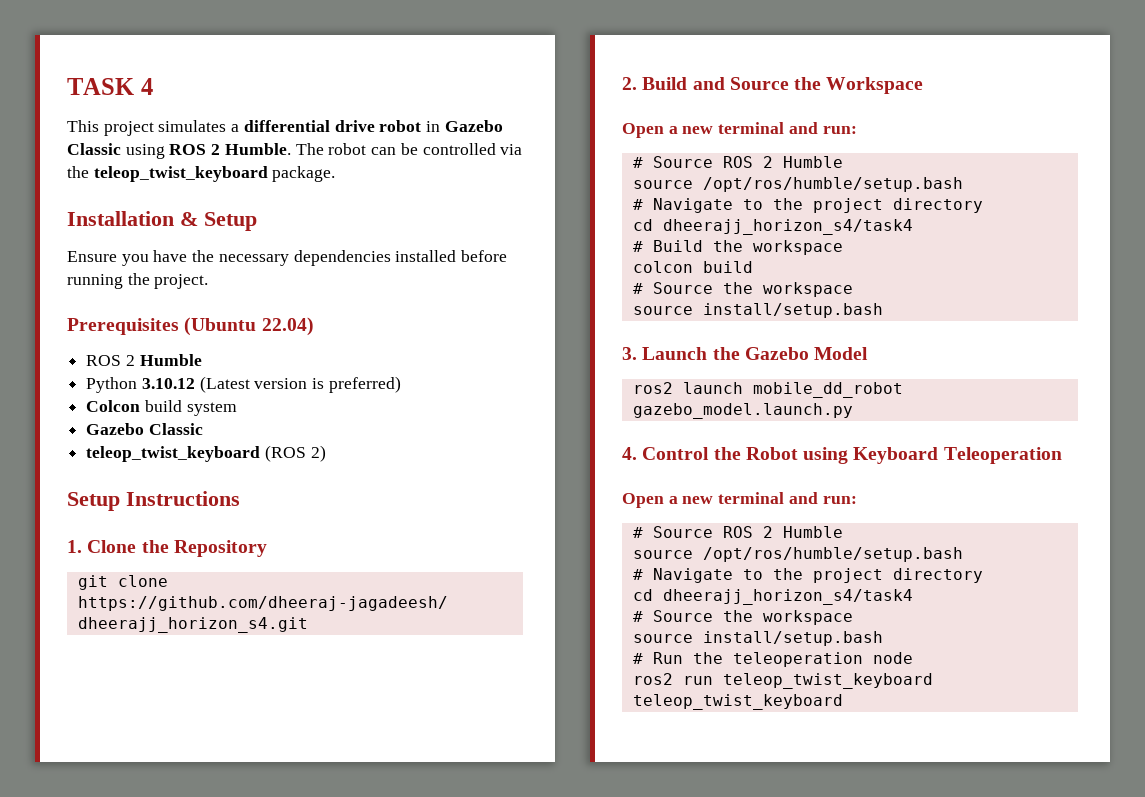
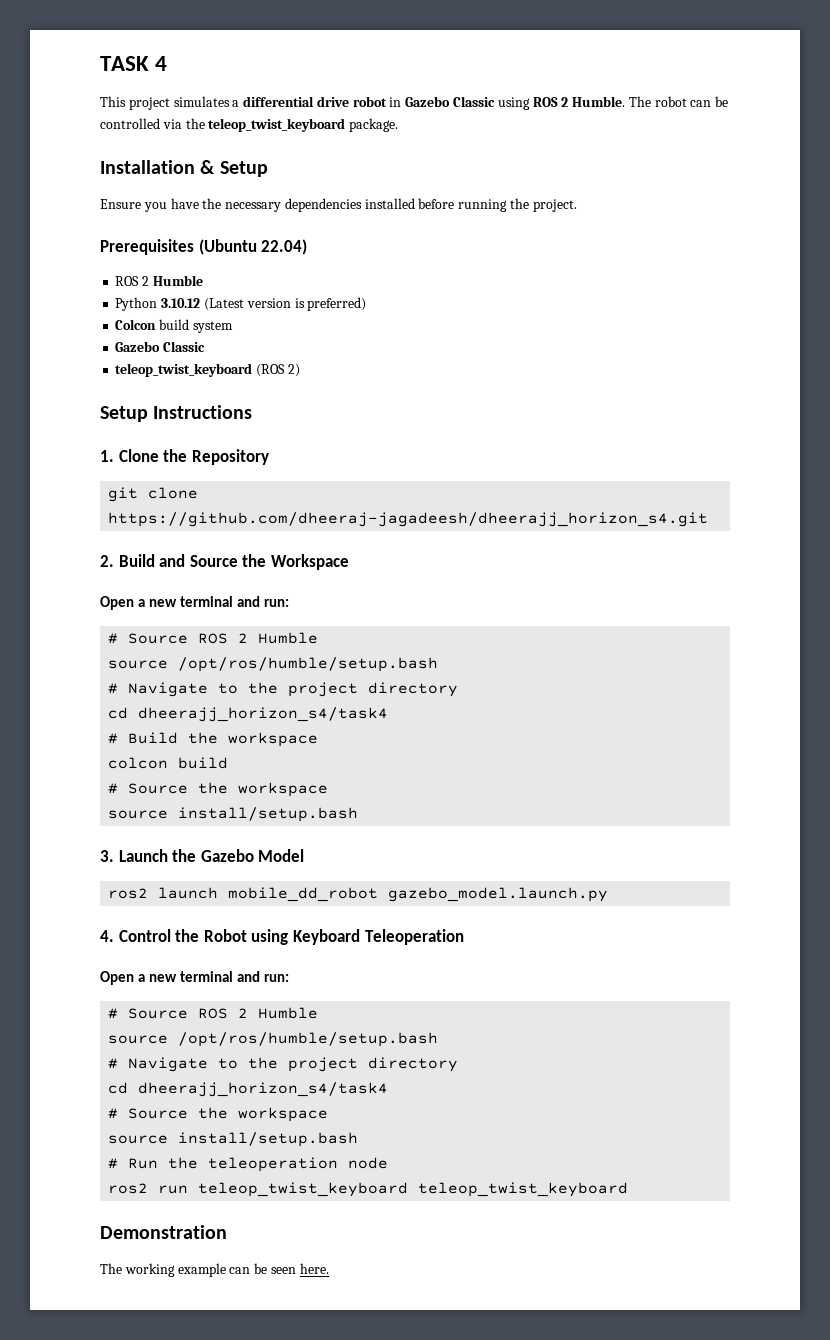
(843, 702) none -> [100,1225,227,1239] [100,1263,329,1277] // Demonstration // The working example can be seen here.

